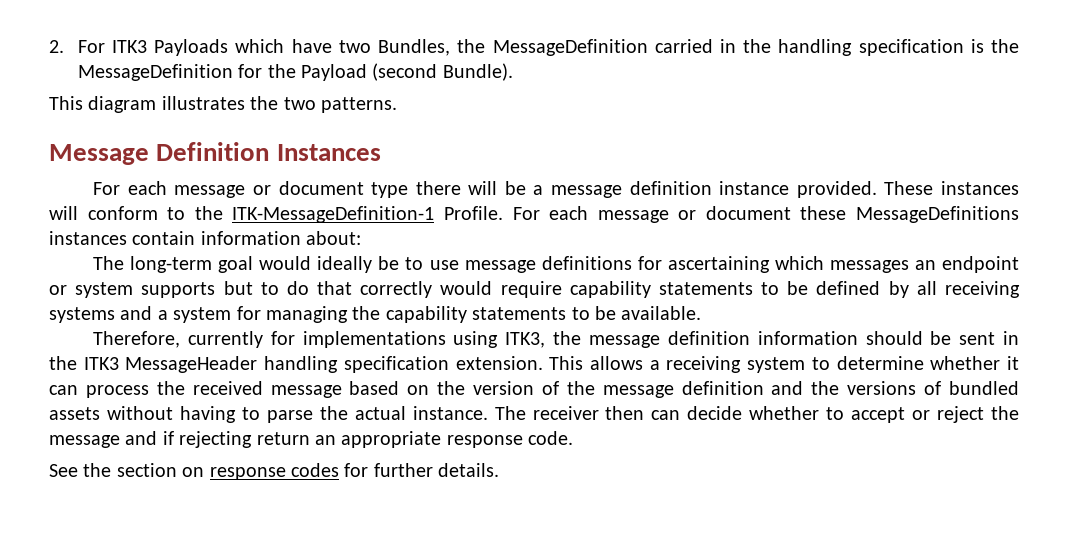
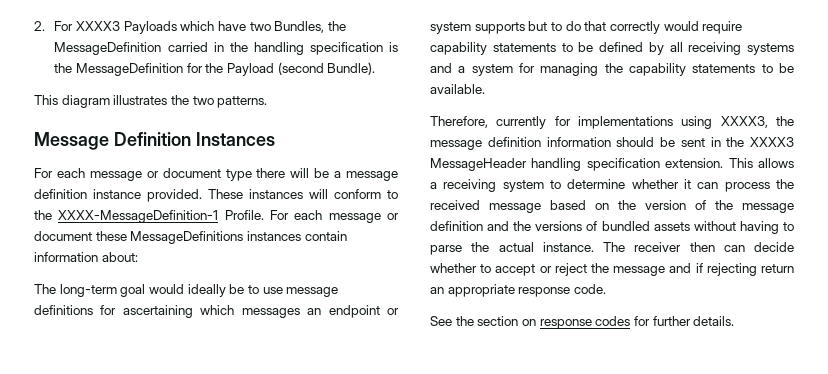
[112,40,148,53] ITK3 -> [76,21,121,31] XXXX3
[232,206,435,223] ITK-MessageDefinition-1 -> [58,210,219,223] XXXX-MessageDefinition-1
[505,332,546,348] ITK3, -> [720,116,768,128] XXXX3,
[83,357,119,370] ITK3 -> [750,137,794,147] XXXX3

